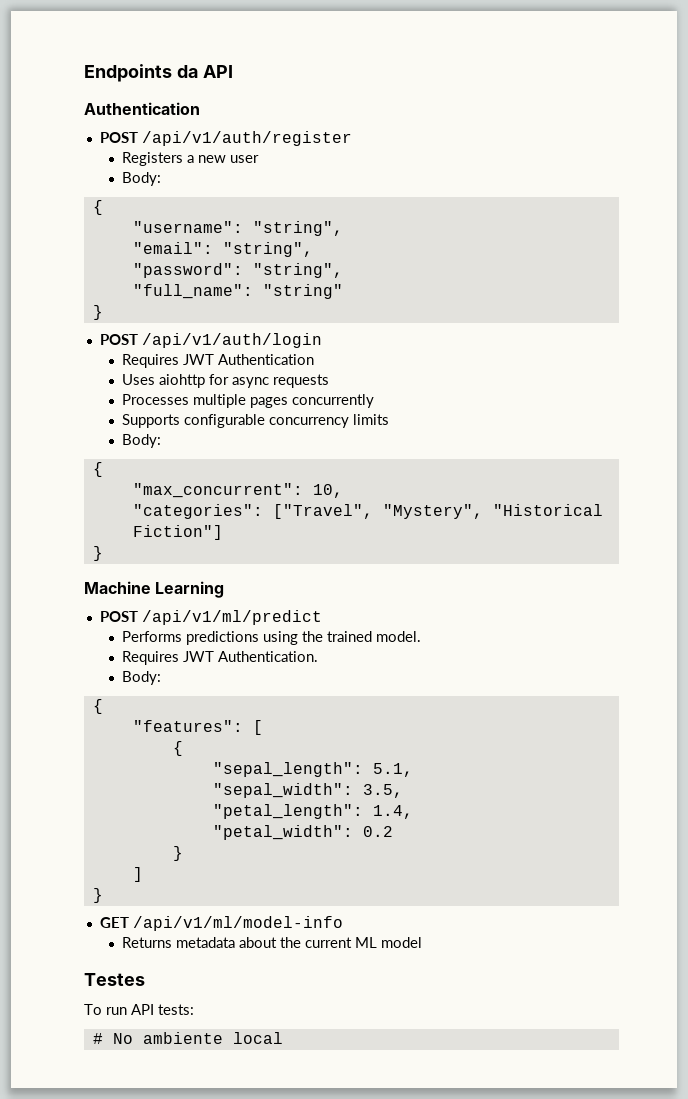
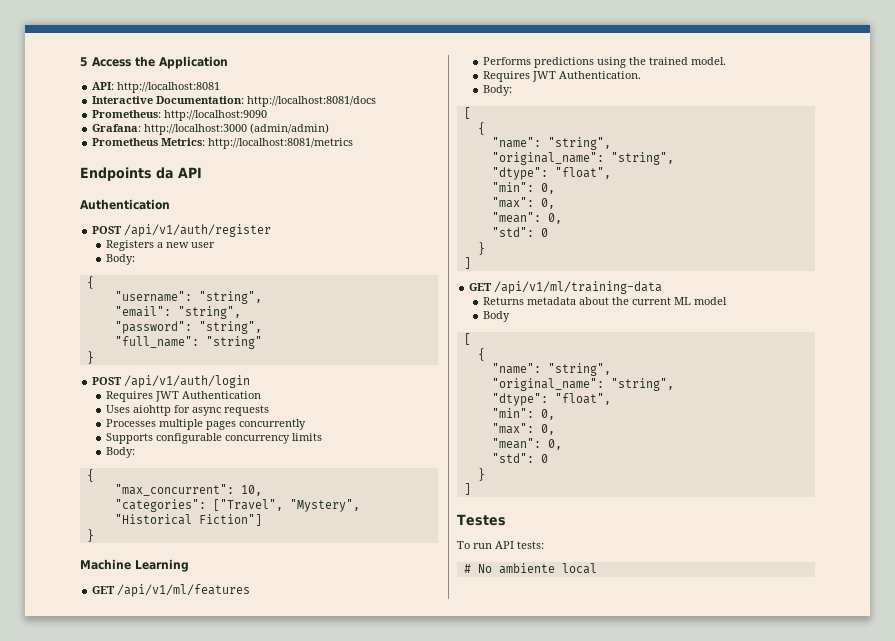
(84, 73) none -> [80,56,228,69] [92,82,221,93] [92,96,377,107] [92,110,268,121] [92,123,330,135] [92,138,354,149] 5 Access the Application // API: http://localhost:8081 // Interactive Documentation: http://localhost:8081/docs // Prometheus: http://localhost:9090 // Grafana: http://localhost:3000 (admin/admin) // Prometheus Metrics: http://localhost:8081/metrics //
[99,610,322,625] POST /api/v1/ml/predict -> [92,584,251,597] GET /api/v1/ml/features
[92,699,103,714] [132,720,263,735] [172,741,183,756] [212,762,413,777] [212,783,403,798] [212,804,413,819] [212,825,393,840] [172,846,183,861] [132,867,143,882] [92,888,103,903] [99,916,343,931] { // "features": [ // { // "sepal_length": 5.1, // "sepal_width": 3.5, // "petal_length": 1.4, // "petal_width": 0.2 // } // ] // } // GET /api/v1/ml/model-info -> [463,107,471,119] [477,122,485,135] [491,137,611,150] [491,152,674,165] [491,167,611,180] [491,182,555,194] [491,197,555,209] [491,212,562,224] [491,227,548,237] [477,242,485,255] [463,257,471,269] [469,281,663,294] [ // { // "name": "string", // "original_name": "string", // "dtype": "float", // "min": 0, // "max": 0, // "mean": 0, // "std": 0 // } // ] // GET /api/v1/ml/training-data
(423, 942) none -> [482,311,510,322] [463,333,471,345] [477,348,485,361] [491,363,611,376] [491,378,674,391] [491,393,611,406] [491,408,555,420] [491,423,555,435] [491,438,562,450] [491,453,548,463] [477,468,485,481] [463,483,471,495] // Body // [ // { // "name": "string", // "original_name": "string", // "dtype": "float", // "min": 0, // "max": 0, // "mean": 0, // "std": 0 // } // ]

